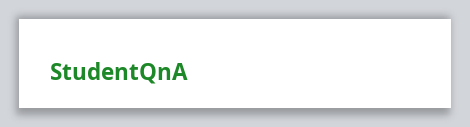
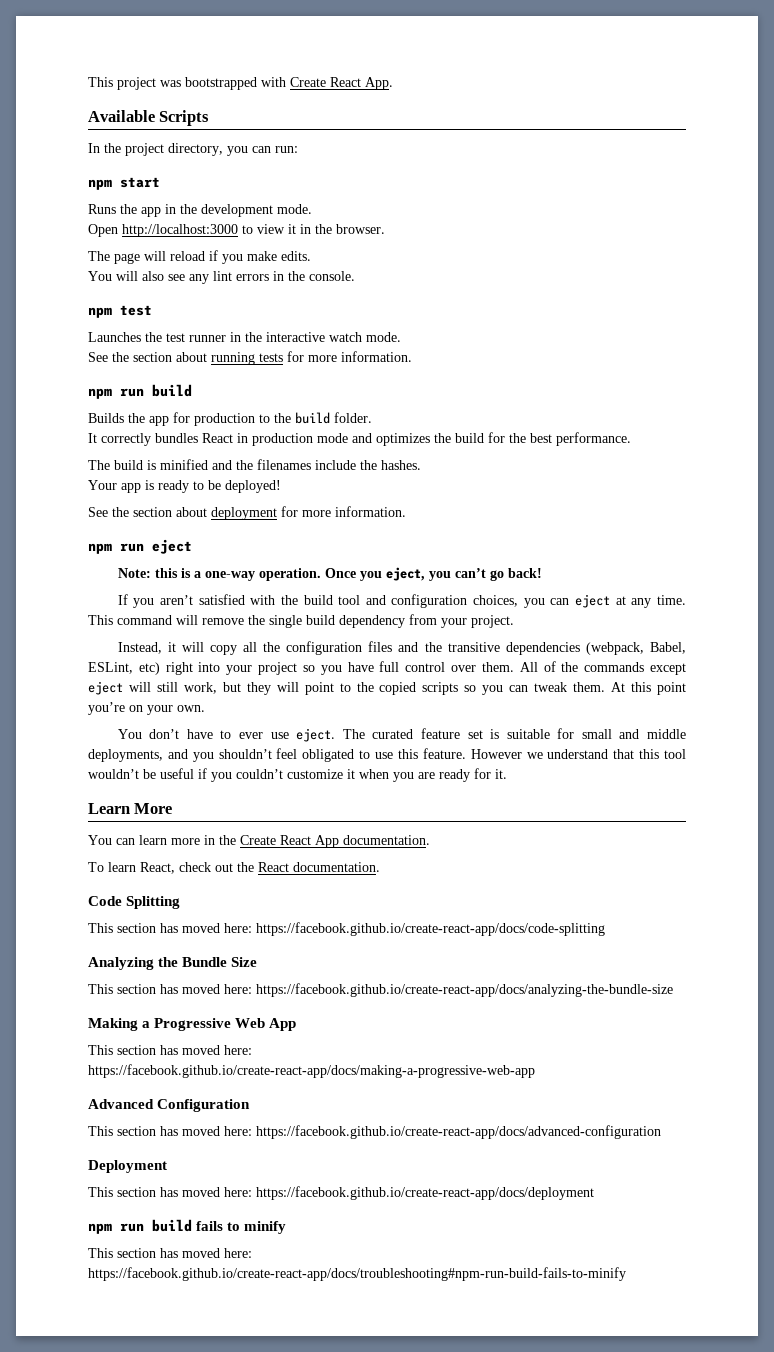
[50,62,188,84] StudentQnA -> [88,77,393,90] [88,110,210,126] [88,143,298,156] [88,177,160,190] [88,204,312,217] [88,224,385,237] [88,250,311,264] [88,271,355,284] [88,305,152,318] [88,332,401,342] [88,351,412,365] [88,384,192,399] [88,412,372,426] [88,432,631,446] [88,459,421,470] [88,480,281,493] [88,506,406,520] [88,539,192,554] [117,567,542,581] [117,594,686,608] [88,614,514,628] [117,641,686,655] [88,661,686,675] [88,681,687,695] [88,702,205,715] [117,728,686,742] [88,748,687,762] [88,768,507,782] [88,803,173,814] [88,835,430,848] [88,862,380,874] [88,896,181,909] [88,922,605,936] [88,957,258,970] [88,983,673,997] [88,1018,297,1031] [88,1045,252,1055] [88,1064,535,1078] [88,1099,251,1112] [88,1125,661,1139] [88,1160,167,1173] [88,1186,594,1200] [88,1219,287,1234] [88,1248,252,1258] [88,1267,626,1281] This project was bootstrapped with Create React App. // Available Scripts // In the project directory, you can run: // npm start // Runs the app in the development mode. // Open http://localhost:3000 to view it in the browser. // The page will reload if you make edits. // You will also see any lint errors in the console. // npm test // Launches the test runner in the interactive watch mode. // See the section about running tests for more information. // npm run build // Builds the app for production to the build folder. // It correctly bundles React in production mode and optimizes the build for the best performance. // The build is minified and the filenames include the hashes. // Your app is ready to be deployed! // See the section about deployment for more information. // npm run eject // Note: this is a one-way operation. Once you eject, you can’t go back! // If you aren’t satisfied with the build tool and configuration choices, you can eject at any time. This command will remove the single build dependency from your project. // Instead, it will copy all the configuration files and the transitive dependencies (webpack, Babel, ESLint, etc) right into your project so you have full control over them. All of the commands except eject will still work, but they will point to the copied scripts so you can tweak them. At this point you’re on your own. // You don’t have to ever use eject. The curated feature set is suitable for small and middle deployments, and you shouldn’t feel obligated to use this feature. However we understand that this tool wouldn’t be useful if you couldn’t customize it when you are ready for it. // Learn More // You can learn more in the Create React App documentation. // To learn React, check out the React documentation. // Code Splitting // This section has moved here: https://facebook.github.io/create-react-app/docs/code-splitting // Analyzing the Bundle Size // This section has moved here: https://facebook.github.io/create-react-app/docs/analyzing-the-bundle-size // Making a Progressive Web App // This section has moved here: https://facebook.github.io/create-react-app/docs/making-a-progressive-web-app // Advanced Configuration // This section has moved here: https://facebook.github.io/create-react-app/docs/advanced-configuration // Deployment // This section has moved here: https://facebook.github.io/create-react-app/docs/deployment // npm run build fails to minify // This section has moved here: https://facebook.github.io/create-react-app/docs/troubleshooting#npm-run-build-fails-to-minify

